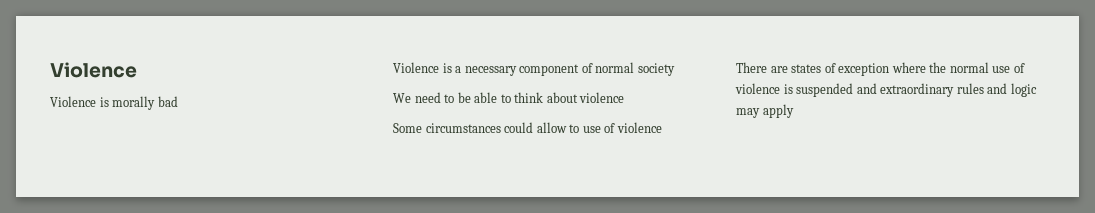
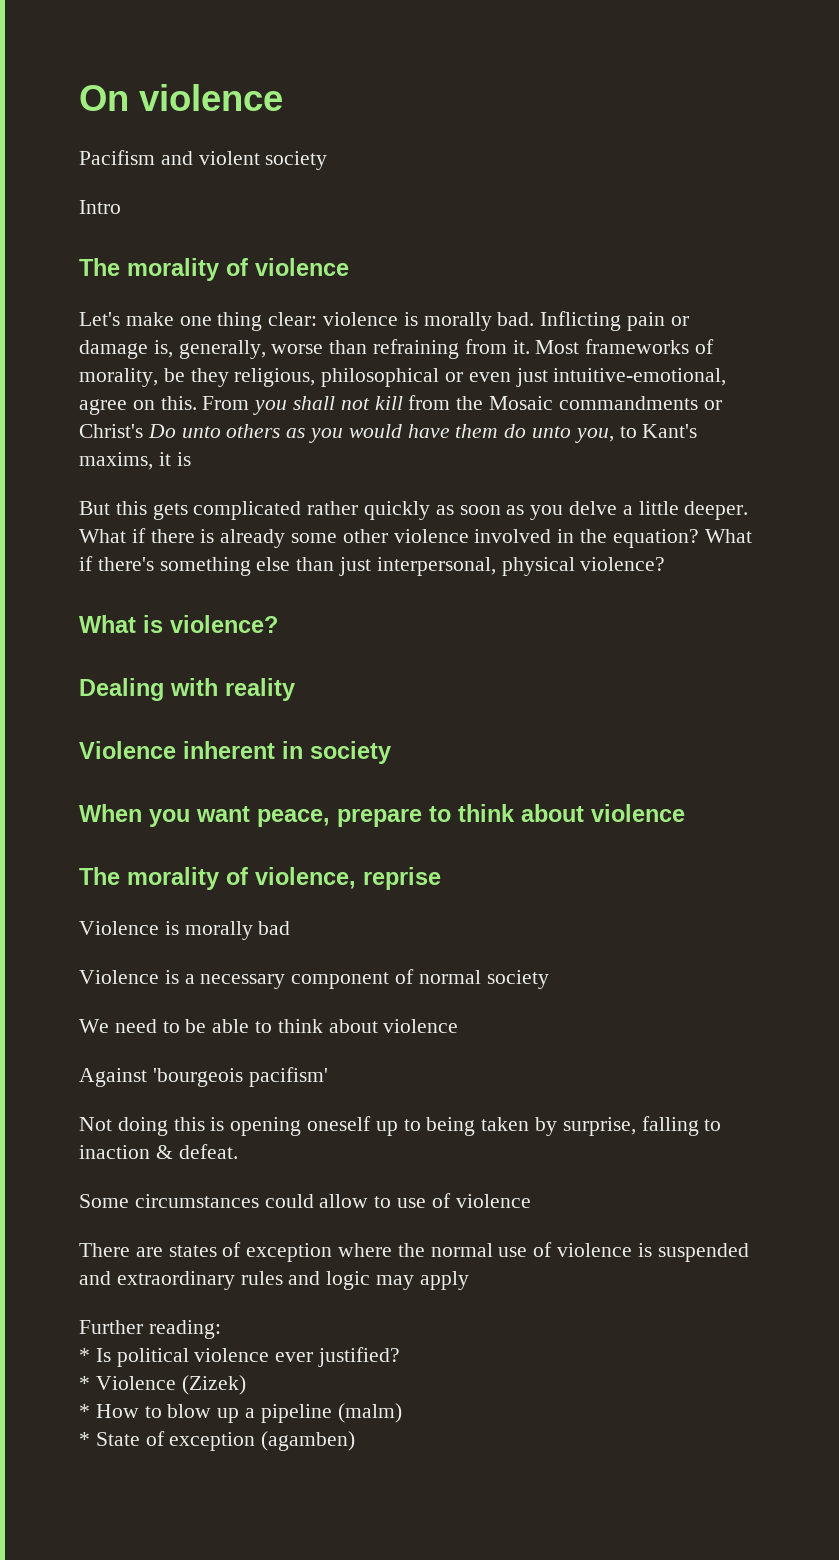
[50,62,137,78] Violence -> [79,84,283,111] [79,150,328,170] [79,200,121,214] [79,258,349,281] [79,311,689,331] [79,339,715,359] [79,368,727,387] [79,395,722,415] [79,424,698,443] [79,452,191,470] [79,501,749,520] [79,528,752,548] [79,556,666,576] [79,615,278,633] [79,678,295,701] [79,741,391,764] [79,804,685,827] [79,867,441,890] On violence // Pacifism and violent society // Intro // The morality of violence // Let's make one thing clear: violence is morally bad. Inflicting pain or damage is, generally, worse than refraining from it. Most frameworks of morality, be they religious, philosophical or even just intuitive-emotional, agree on this. From you shall not kill from the Mosaic commandments or Christ's Do unto others as you would have them do unto you, to Kant's maxims, it is // But this gets complicated rather quickly as soon as you delve a little deeper. What if there is already some other violence involved in the equation? What if there's something else than just interpersonal, physical violence? // What is violence? // Dealing with reality // Violence inherent in society // When you want peace, prepare to think about violence // The morality of violence, reprise
(625, 97) none -> [79,1067,328,1087] [79,1116,722,1136] [79,1144,238,1159] // Against 'bourgeois pacifism' // Not doing this is opening oneself up to being taken by surprise, falling to inaction & defeat.
(794, 111) none -> [79,1320,221,1339] [79,1347,401,1367] [79,1375,246,1395] [79,1403,402,1423] [79,1431,356,1451] // Further reading: // * Is political violence ever justified? // * Violence (Zizek) // * How to blow up a pipeline (malm) // * State of exception (agamben)

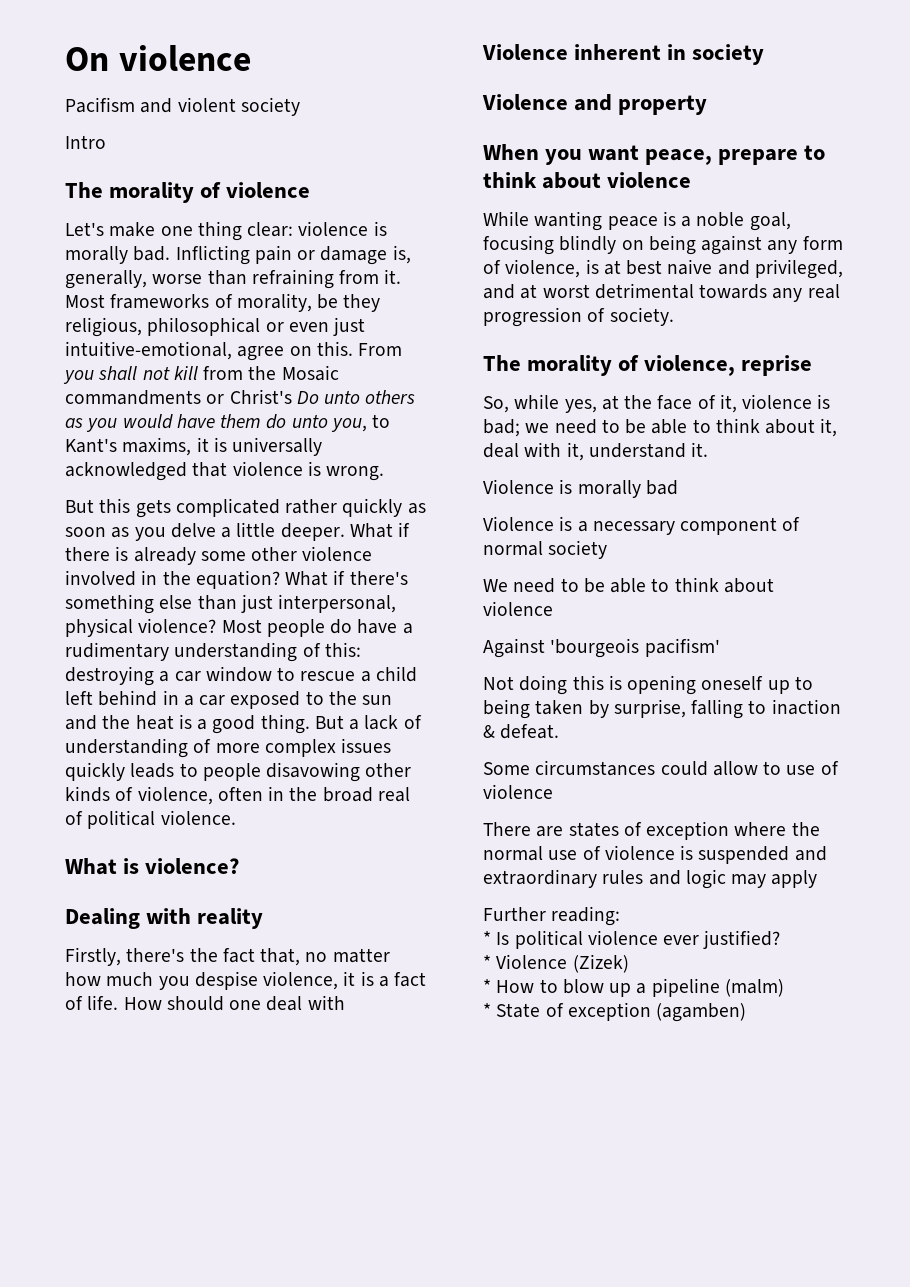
(191, 459) none -> [232,437,323,456] [65,461,385,481] universally acknowledged that violence is wrong.
(666, 564) none -> [221,619,413,637] [65,642,361,662] [65,666,417,686] [65,690,393,709] [65,714,422,734] [65,738,392,758] [65,762,412,782] [65,786,410,805] [65,810,236,829] Most people do have a rudimentary understanding of this: destroying a car window to rescue a child left behind in a car exposed to the sun and the heat is a good thing. But a lack of understanding of more complex issues quickly leads to people disavowing other kinds of violence, often in the broad real of political violence.
(295, 689) none -> [65,947,390,966] [65,971,427,990] [65,995,345,1011] // Firstly, there's the fact that, no matter how much you despise violence, it is a fact of life. How should one deal with
(391, 752) none -> [482,94,708,115] // Violence and property
(685, 813) none -> [483,211,791,231] [483,235,843,255] [483,259,843,279] [483,283,840,302] [483,307,674,327] // While wanting peace is a noble goal, focusing blindly on being against any form of violence, is at best naive and privileged, and at worst detrimental towards any real progression of society.
(441, 878) none -> [483,394,831,413] [483,418,838,437] [483,442,709,461] // So, while yes, at the face of it, violence is bad; we need to be able to think about it, deal with it, understand it.

